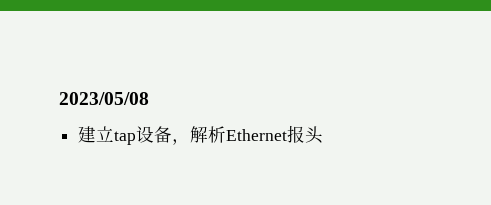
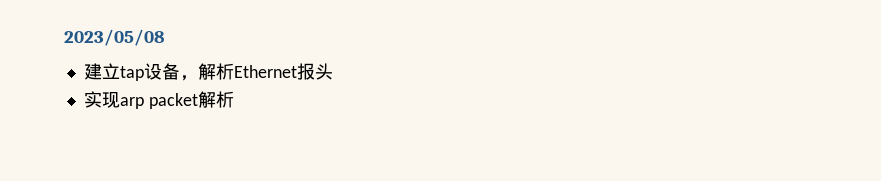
(324, 135) none -> [83,91,234,109] // 实现arp packet解析

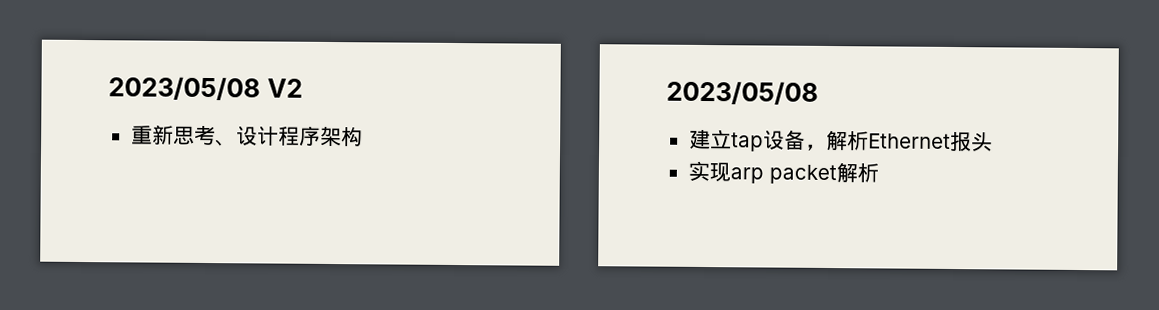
[64,29,165,46] 2023/05/08 -> [108,76,303,101] [130,124,363,147] [666,80,819,105] 2023/05/08 V2 // 重新思考、设计程序架构 // 2023/05/08

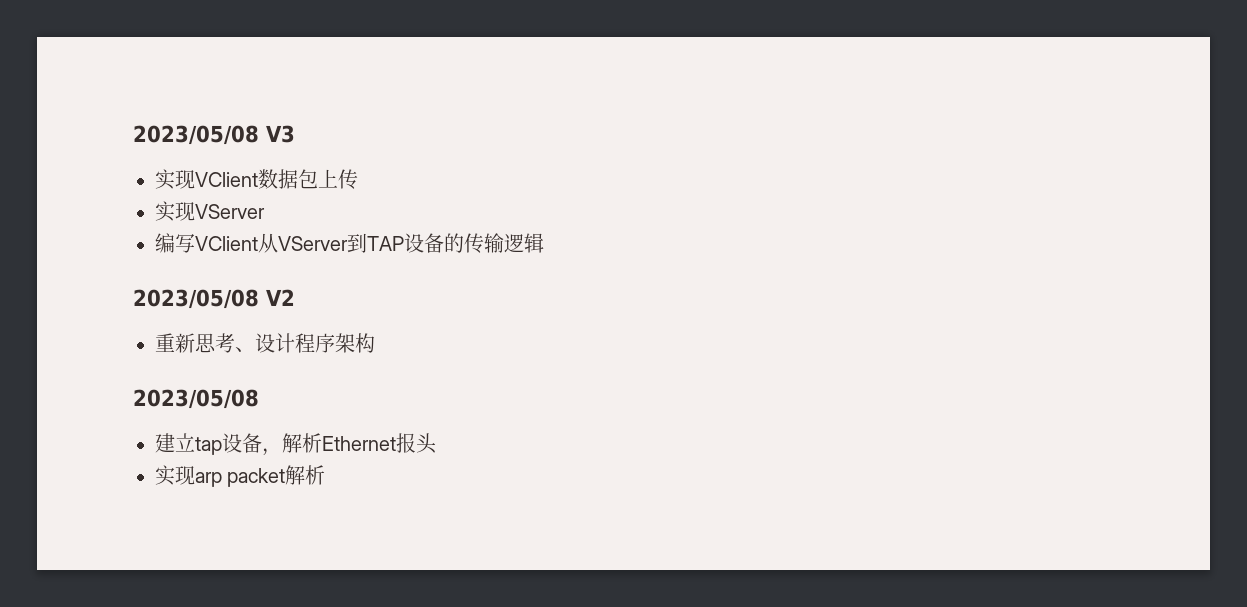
[108,76,261,101] 2023/05/08 -> [133,125,295,145] [155,169,358,190] [155,201,265,222] [155,233,544,253] [133,289,259,309] 2023/05/08 V3 // 实现VClient数据包上传 // 实现VServer // 编写VClient从VServer到TAP设备的传输逻辑 // 2023/05/08

